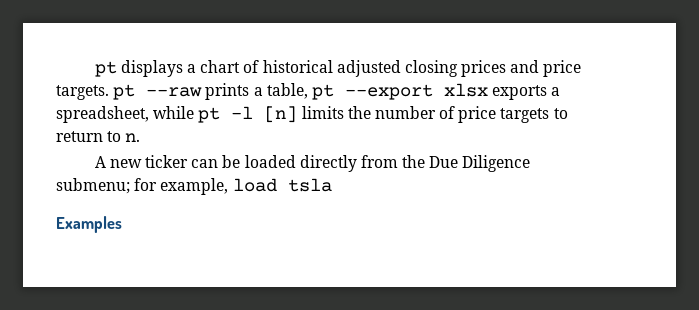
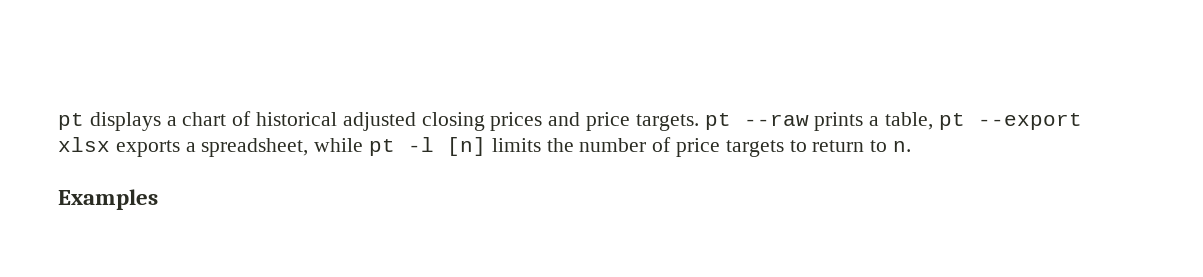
[94,155,531,172] [56,178,332,195] // A new ticker can be loaded directly from the Due Diligence submenu; for example, load tsla -> (912, 146) none

